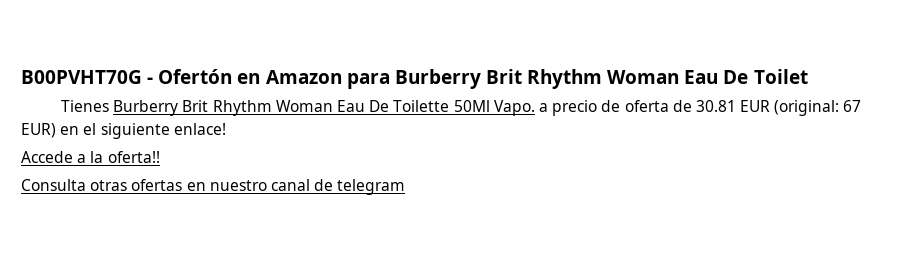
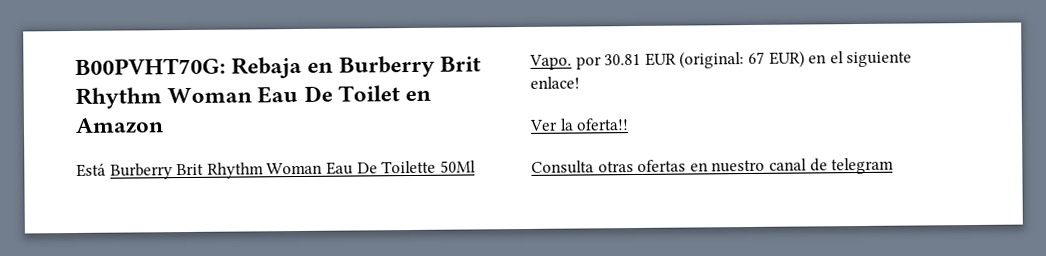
[21,69,390,89] B00PVHT70G - Ofertón en Amazon para -> [75,56,334,79] B00PVHT70G: Rebaja en
[61,100,110,112] // Tienes -> [405,90,432,102] [75,117,164,134] [76,163,106,177] en Amazon // Está
[538,100,692,116] a precio de oferta de -> [575,56,602,70] por
[21,151,87,163] Accede a -> [529,119,558,131] Ver

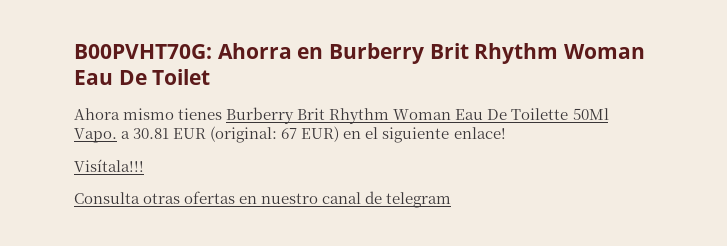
[231,56,303,79] Rebaja -> [217,43,292,59] Ahorra
[405,90,432,102] [75,117,164,134] [76,163,106,177] en Amazon // Está -> [74,108,223,120] // Ahora mismo tienes
[575,56,602,70] por -> [121,131,131,139] a
[529,118,630,131] Ver la oferta!! -> [74,159,144,172] Visítala!!!

